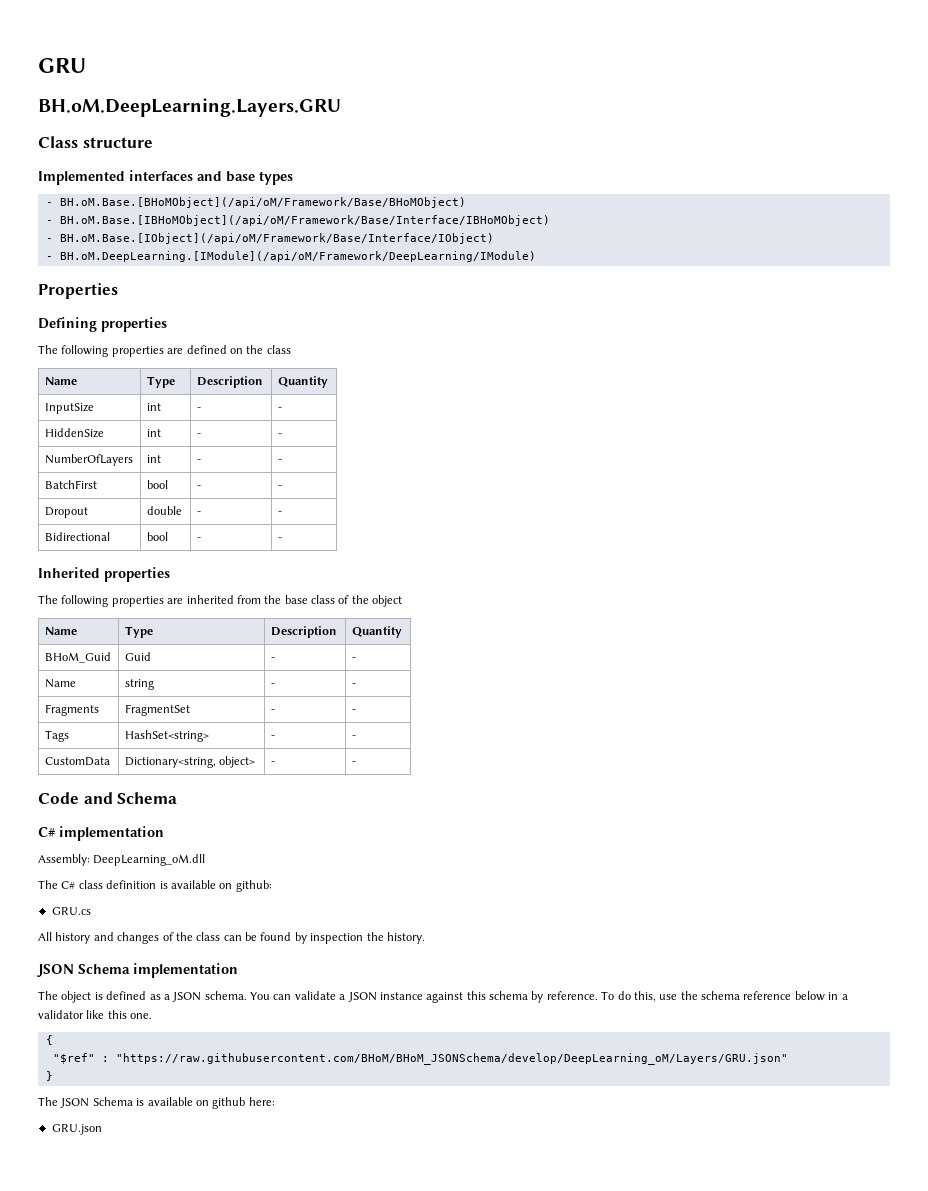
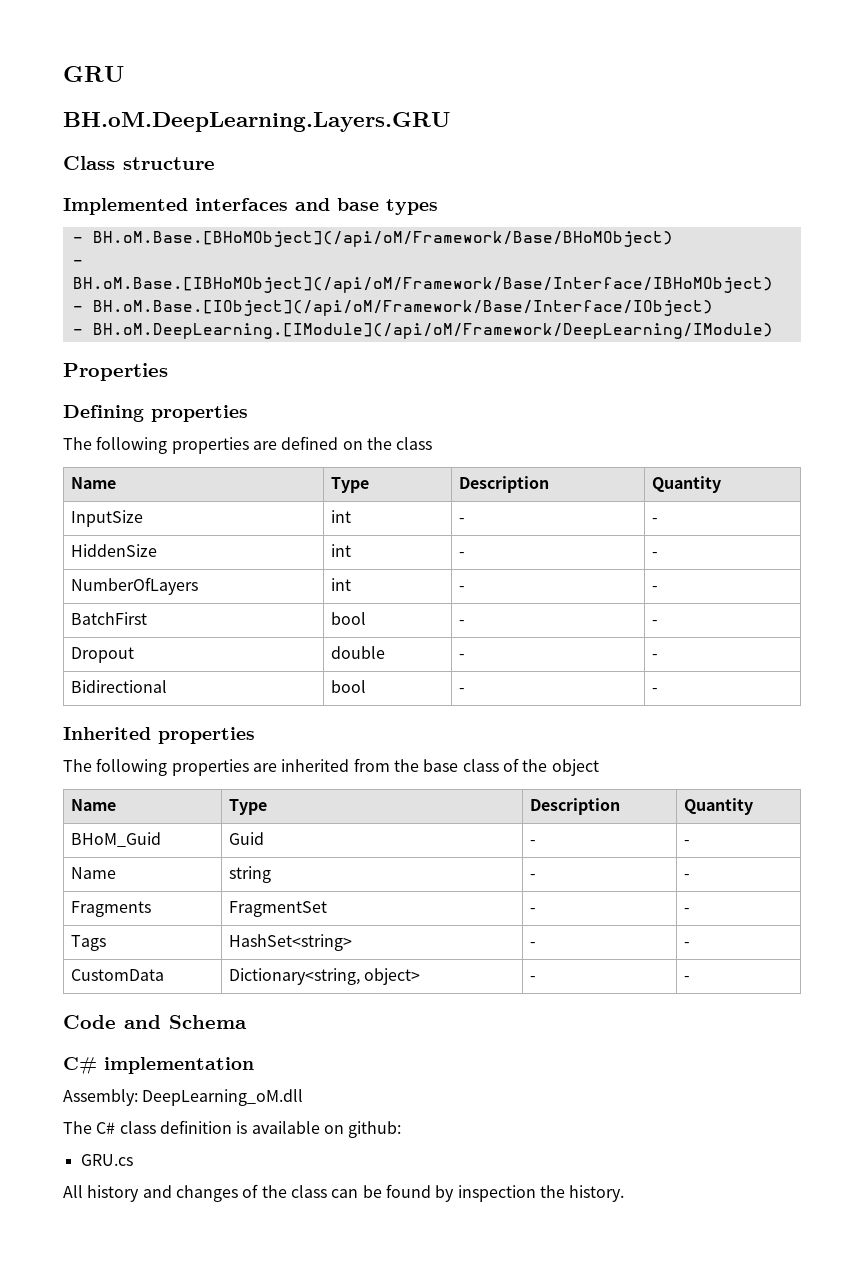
[37,963,238,978] [38,991,848,1003] [38,1010,153,1019] [45,1035,53,1045] [52,1053,788,1065] [45,1071,53,1081] [38,1097,275,1109] [51,1124,102,1135] // JSON Schema implementation // The object is defined as a JSON schema. You can validate a JSON instance against this schema by reference. To do this, use the schema reference below in a validator like this one. // { // "$ref" : "https://raw.githubusercontent.com/BHoM/BHoM_JSONSchema/develop/DeepLearning_oM/Layers/GRU.json" // } // The JSON Schema is available on github here: // GRU.json -> (625, 1193) none

